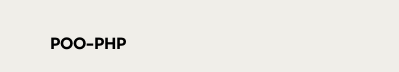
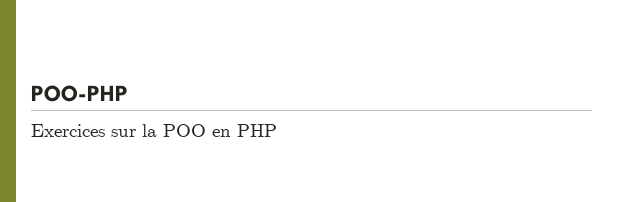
(126, 43) none -> [31,124,277,137] // Exercices sur la POO en PHP

